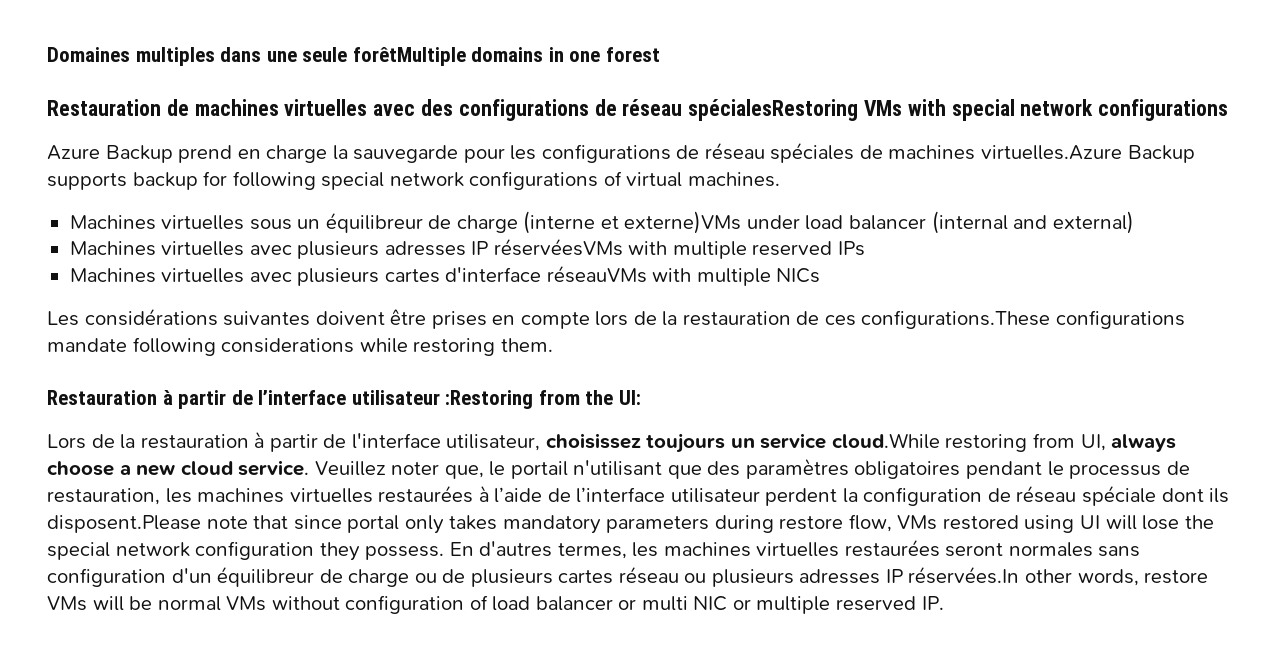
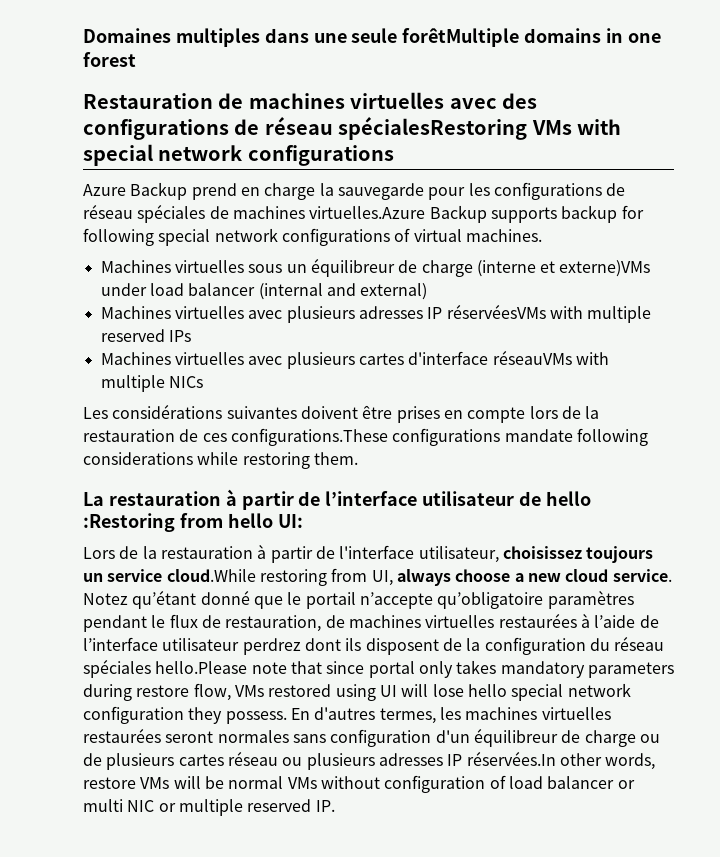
[47,390,157,405] Restauration -> [83,491,221,506] La restauration
(440, 397) none -> [519,491,591,506] de hello
[585,390,614,405] the -> [227,513,273,528] hello
[314,458,961,479] Veuillez noter que, le portail n'utilisant que des paramètres obligatoires -> [83,590,634,609] Notez qu’étant donné que le portail n’accepte qu’obligatoire paramètres
[1069,464,1162,479] processus -> [169,614,198,628] flux
[165,488,192,503] les -> [325,615,345,628] de
[765,485,1230,506] [47,515,201,533] perdent la configuration de réseau spéciale dont ils disposent.Please -> [242,636,665,655] [83,659,248,678] perdrez dont ils disposent de la configuration du réseau spéciales hello.Please
[1184,515,1214,529] the -> [467,684,507,697] hello

